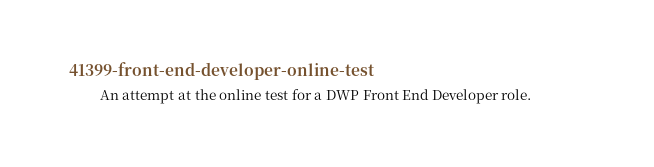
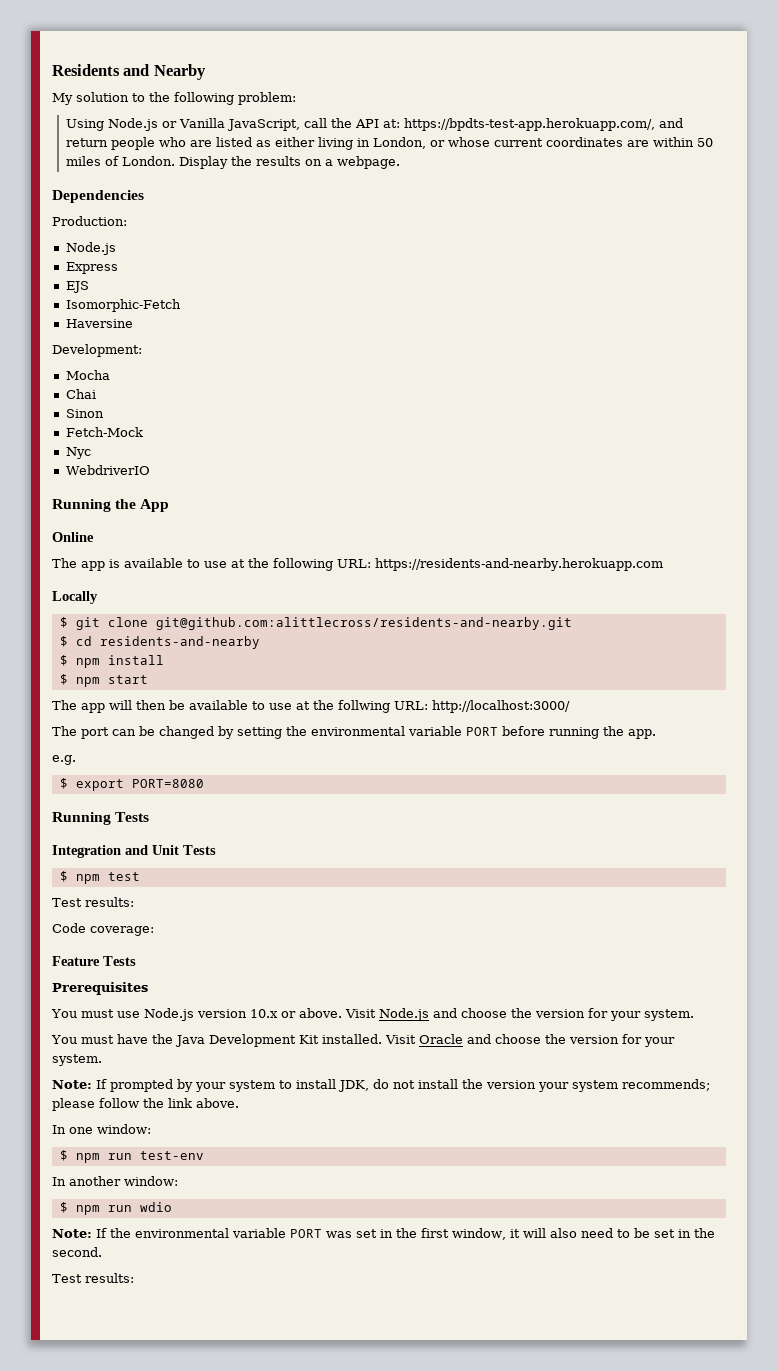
[69,62,375,80] [99,89,532,104] 41399-front-end-developer-online-test // An attempt at the online test for a DWP Front End Developer role. -> [52,64,206,80] [52,92,296,105] [66,118,684,131] [66,137,714,150] [66,156,401,169] [52,190,144,203] [52,216,127,226] [65,242,116,255] [65,262,118,274] [65,281,89,293] [65,299,181,312] [65,319,133,328] [52,344,142,357] [65,370,110,380] [65,389,96,399] [65,409,104,418] [65,427,143,437] [65,447,91,459] [65,465,150,475] [52,499,170,512] [52,532,94,542] [52,558,663,571] [52,591,98,604] [59,617,572,630] [59,636,260,649] [59,655,164,668] [59,674,148,687] [52,700,570,713] [52,726,656,739] [52,755,76,765] [59,778,204,791] [52,812,150,825] [52,845,216,858] [59,871,140,884] [52,897,134,907] [52,923,154,936] [52,956,136,966] [52,982,148,995] [51,1008,694,1021] [51,1034,675,1047] [52,1054,102,1066] [52,1079,710,1092] [52,1098,239,1111] [52,1124,151,1134] [59,1150,204,1163] [52,1176,178,1186] [59,1202,172,1215] [52,1228,715,1240] [52,1247,102,1257] [52,1273,134,1283] Residents and Nearby // My solution to the following problem: // Using Node.js or Vanilla JavaScript, call the API at: https://bpdts-test-app.herokuapp.com/, and return people who are listed as either living in London, or whose current coordinates are within 50 miles of London. Display the results on a webpage. // Dependencies // Production: // Node.js // Express // EJS // Isomorphic-Fetch // Haversine // Development: // Mocha // Chai // Sinon // Fetch-Mock // Nyc // WebdriverIO // Running the App // Online // The app is available to use at the following URL: https://residents-and-nearby.herokuapp.com // Locally // $ git clone git@github.com:alittlecross/residents-and-nearby.git // $ cd residents-and-nearby // $ npm install // $ npm start // The app will then be available to use at the follwing URL: http://localhost:3000/ // The port can be changed by setting the environmental variable PORT before running the app. // e.g. // $ export PORT=8080 // Running Tests // Integration and Unit Tests // $ npm test // Test results: // Code coverage: // Feature Tests // Prerequisites // You must use Node.js version 10.x or above. Visit Node.js and choose the version for your system. // You must have the Java Development Kit installed. Visit Oracle and choose the version for your system. // Note: If prompted by your system to install JDK, do not install the version your system recommends; please follow the link above. // In one window: // $ npm run test-env // In another window: // $ npm run wdio // Note: If the environmental variable PORT was set in the first window, it will also need to be set in the second. // Test results:

